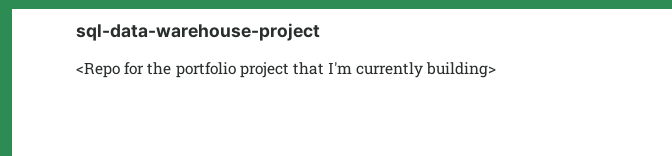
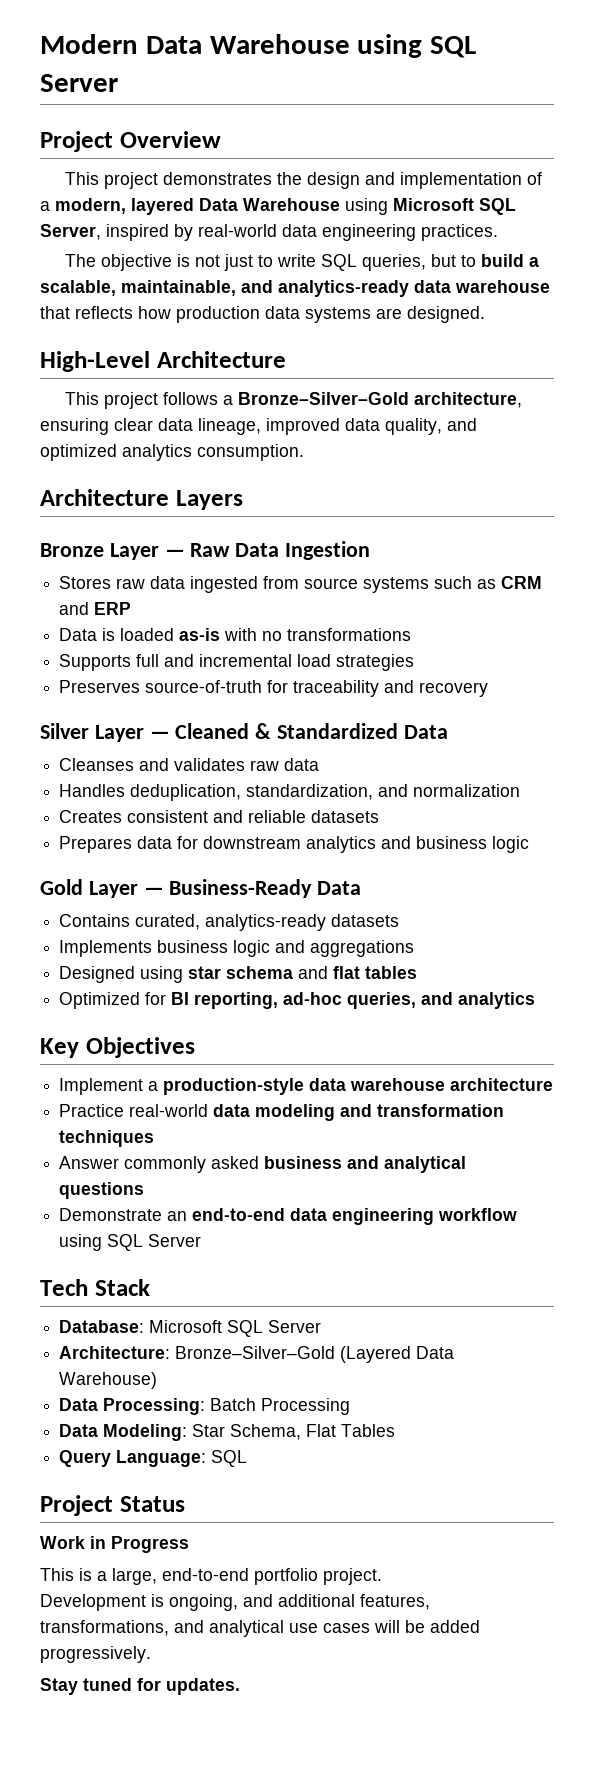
[76,23,320,41] [76,62,497,78] sql-data-warehouse-project // <Repo for the portfolio project that I'm currently building> -> [40,34,477,58] [40,74,118,92] [40,131,221,152] [65,172,543,189] [40,198,516,215] [40,224,498,241] [65,254,540,271] [40,280,550,297] [40,306,485,323] [40,351,286,372] [65,392,523,409] [40,418,477,435] [40,444,304,461] [40,489,243,510] [40,541,371,560] [59,576,543,593] [59,602,132,615] [59,628,412,641] [59,654,415,671] [59,680,489,697] [40,723,448,742] [59,758,320,771] [59,784,521,801] [59,810,380,823] [59,836,530,853] [40,879,362,898] [59,914,400,931] [59,940,415,957] [59,966,418,983] [59,992,536,1009] [40,1037,195,1058] [59,1078,554,1095] [59,1104,505,1121] [59,1130,155,1147] [59,1156,467,1173] [59,1182,145,1199] [59,1208,518,1225] [59,1234,202,1251] [40,1279,150,1296] [59,1320,322,1337] [59,1346,455,1363] [59,1372,158,1389] [59,1398,351,1415] [59,1424,396,1441] [59,1450,248,1467] [40,1495,185,1516] [40,1536,189,1553] [40,1568,382,1585] [40,1594,430,1611] [40,1620,480,1637] [40,1646,151,1663] [40,1678,240,1695] Modern Data Warehouse using SQL Server // Project Overview // This project demonstrates the design and implementation of a modern, layered Data Warehouse using Microsoft SQL Server, inspired by real-world data engineering practices. // The objective is not just to write SQL queries, but to build a scalable, maintainable, and analytics-ready data warehouse that reflects how production data systems are designed. // High-Level Architecture // This project follows a Bronze–Silver–Gold architecture, ensuring clear data lineage, improved data quality, and optimized analytics consumption. // Architecture Layers // Bronze Layer — Raw Data Ingestion // Stores raw data ingested from source systems such as CRM and ERP // Data is loaded as-is with no transformations // Supports full and incremental load strategies // Preserves source-of-truth for traceability and recovery // Silver Layer — Cleaned & Standardized Data // Cleanses and validates raw data // Handles deduplication, standardization, and normalization // Creates consistent and reliable datasets // Prepares data for downstream analytics and business logic // Gold Layer — Business-Ready Data // Contains curated, analytics-ready datasets // Implements business logic and aggregations // Designed using star schema and flat tables // Optimized for BI reporting, ad-hoc queries, and analytics // Key Objectives // Implement a production-style data warehouse architecture // Practice real-world data modeling and transformation techniques // Answer commonly asked business and analytical questions // Demonstrate an end-to-end data engineering workflow using SQL Server // Tech Stack // Database: Microsoft SQL Server // Architecture: Bronze–Silver–Gold (Layered Data Warehouse) // Data Processing: Batch Processing // Data Modeling: Star Schema, Flat Tables // Query Language: SQL // Project Status // Work in Progress // This is a large, end-to-end portfolio project. // Development is ongoing, and additional features, transformations, and analytical use cases will be added progressively. // Stay tuned for updates.

